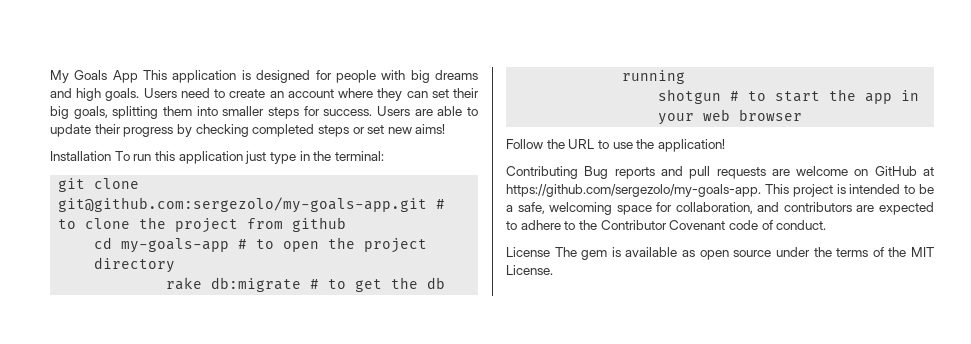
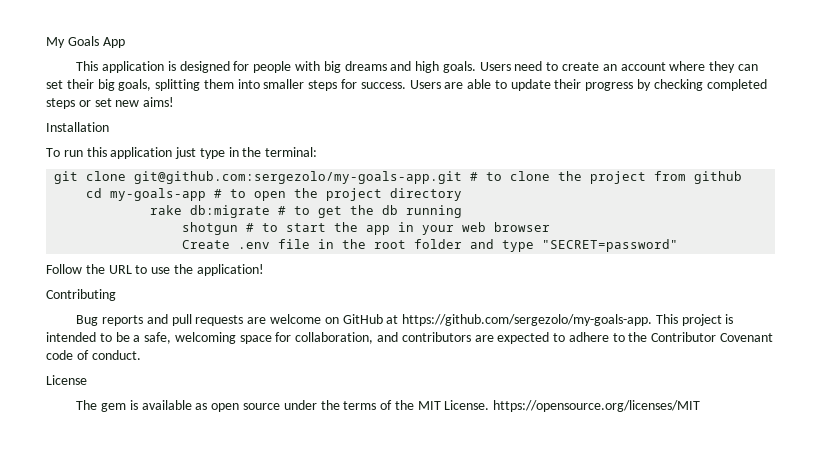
(138, 76) none -> (125, 42) //
(111, 156) none -> (109, 127) //
(803, 115) none -> [182,239,679,252] // Create .env file in the root folder and type "SECRET=password"
(578, 172) none -> (116, 295) //
(550, 252) none -> (87, 380) //
(553, 270) none -> [493,400,701,412] https://opensource.org/licenses/MIT

